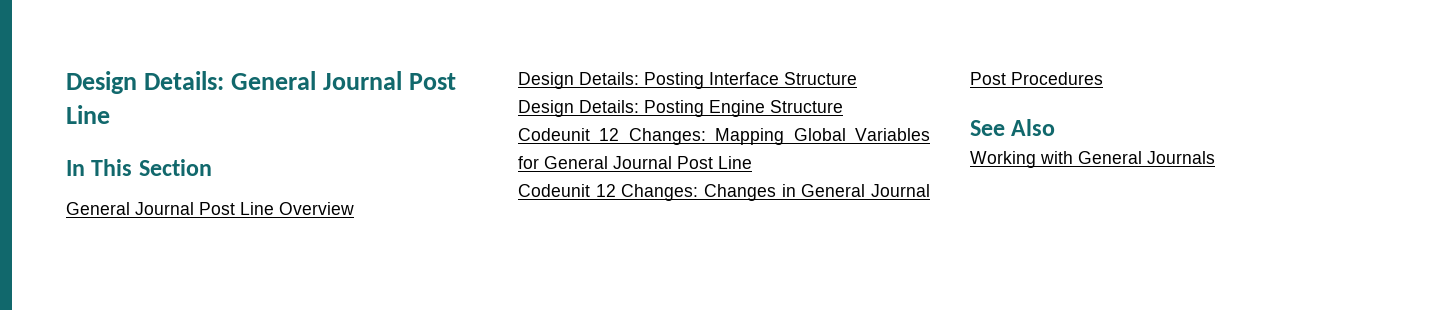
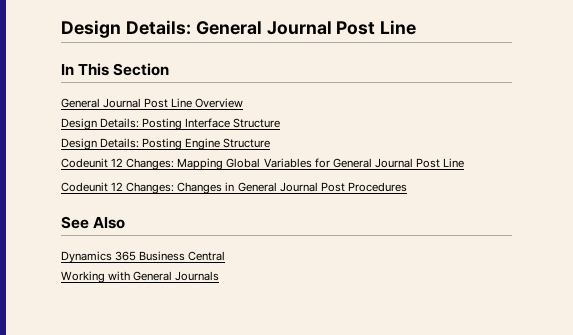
(1056, 127) none -> [61,251,226,263] // Dynamics 365 Business Central

